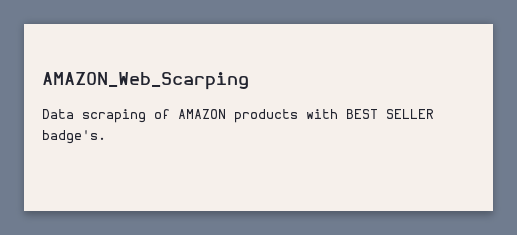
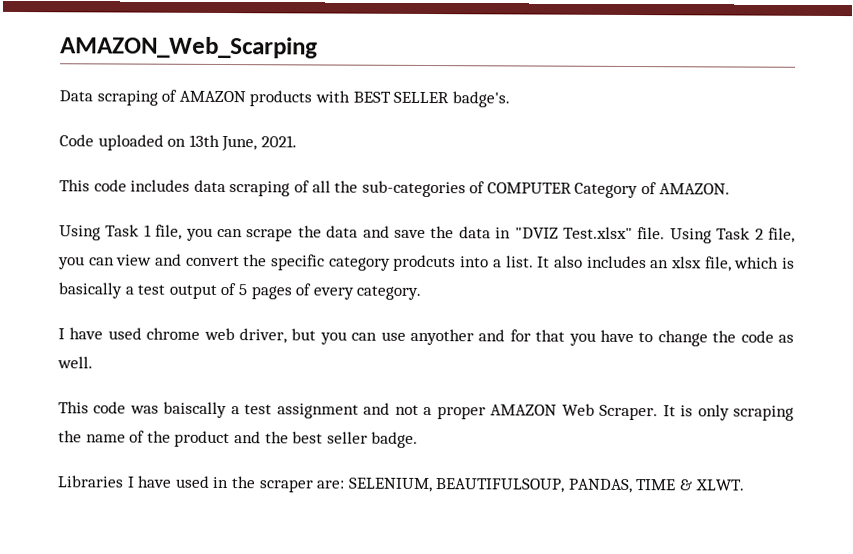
(106, 137) none -> [59,134,297,152] [59,179,730,199] [59,224,795,244] [58,253,796,272] [58,282,422,300] [58,327,794,347] [57,356,93,369] [58,401,795,421] [58,430,419,448] [57,475,745,494] // Code uploaded on 13th June, 2021. // This code includes data scraping of all the sub-categories of COMPUTER Category of AMAZON. // Using Task 1 file, you can scrape the data and save the data in "DVIZ Test.xlsx" file. Using Task 2 file, you can view and convert the specific category prodcuts into a list. It also includes an xlsx file, which is basically a test output of 5 pages of every category. // I have used chrome web driver, but you can use anyother and for that you have to change the code as well. // This code was baiscally a test assignment and not a proper AMAZON Web Scraper. It is only scraping the name of the product and the best seller badge. // Libraries I have used in the scraper are: SELENIUM, BEAUTIFULSOUP, PANDAS, TIME & XLWT.

